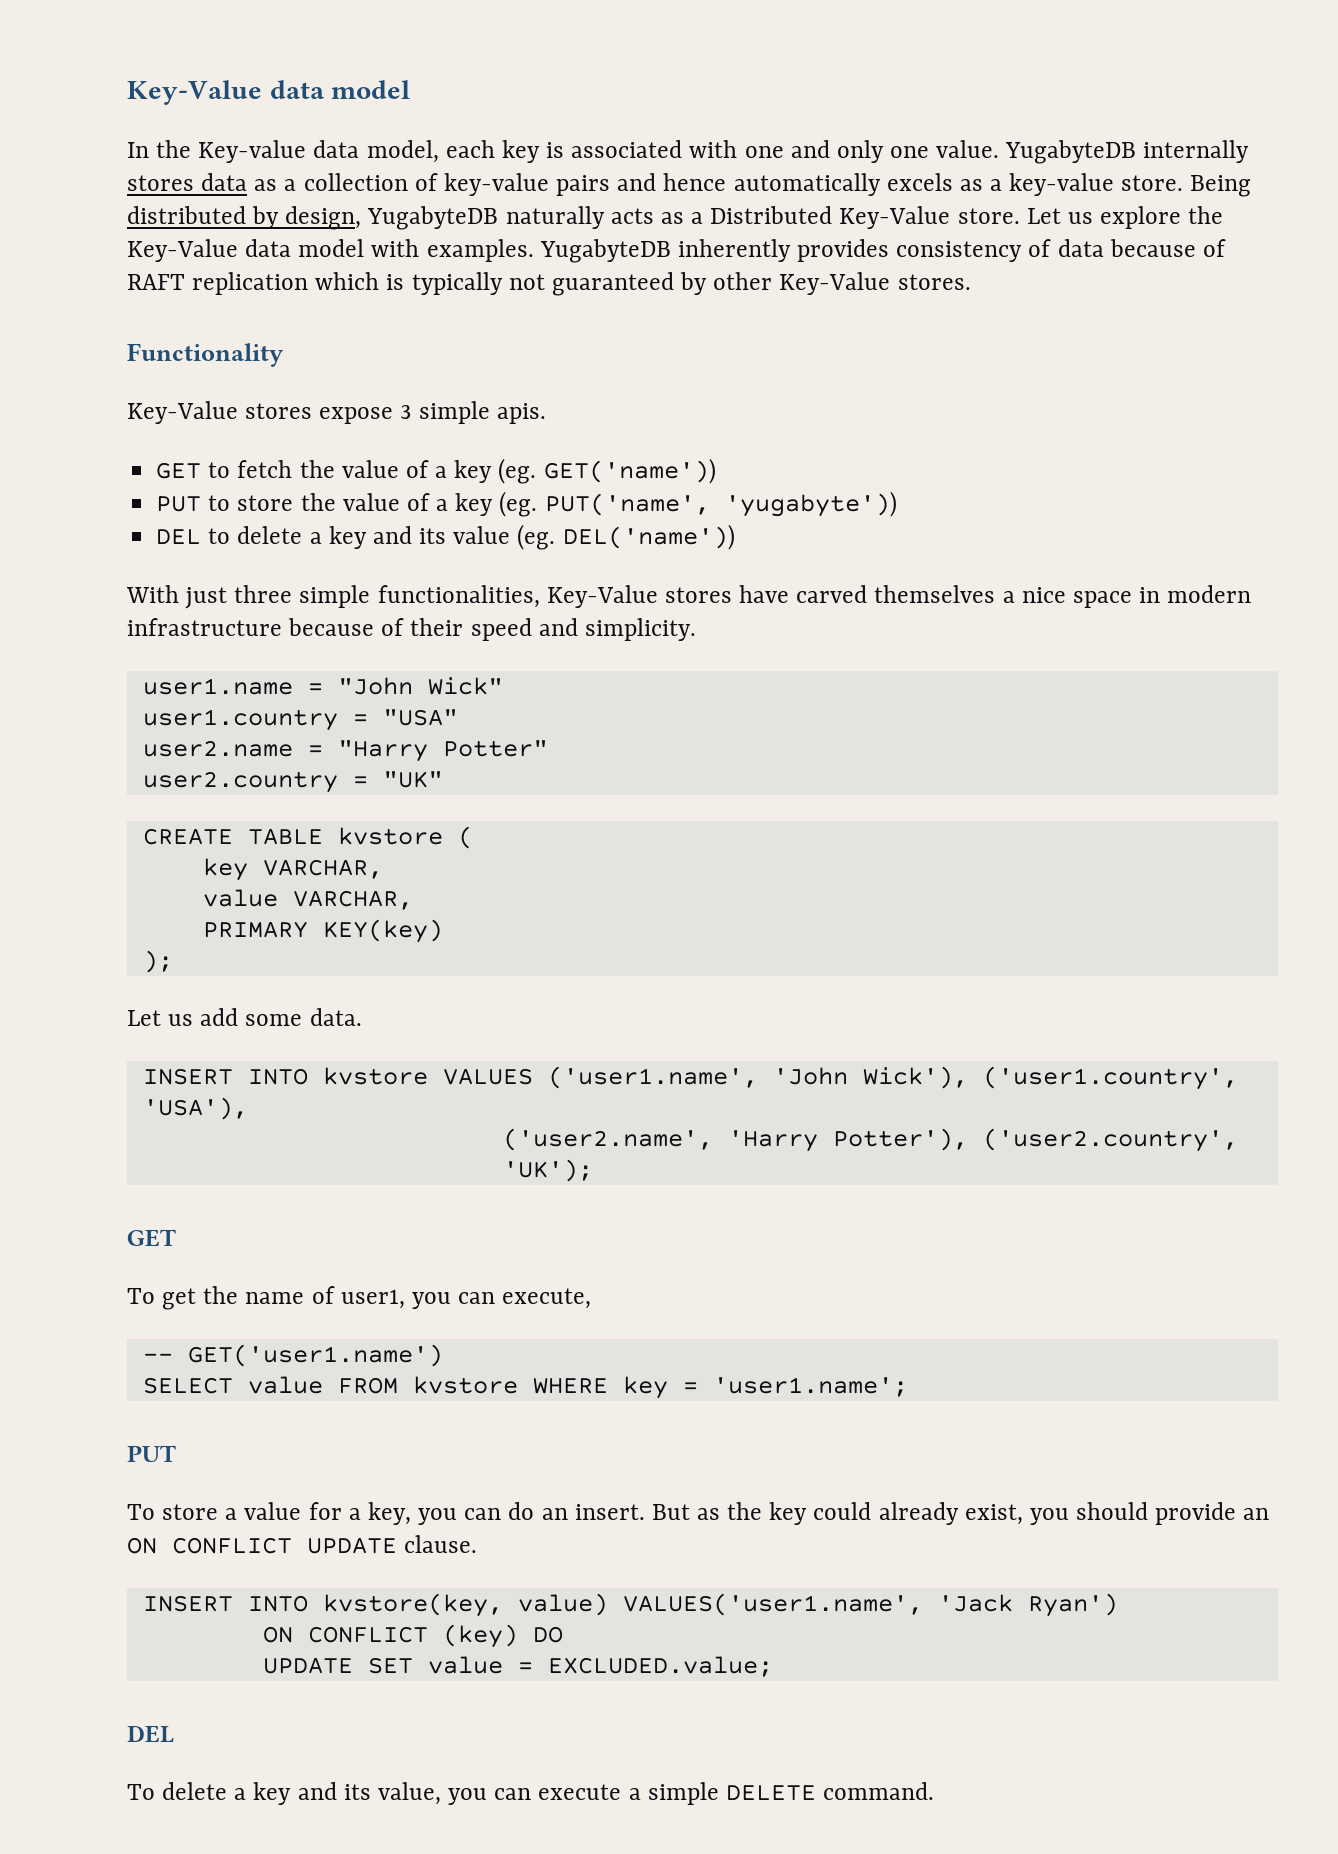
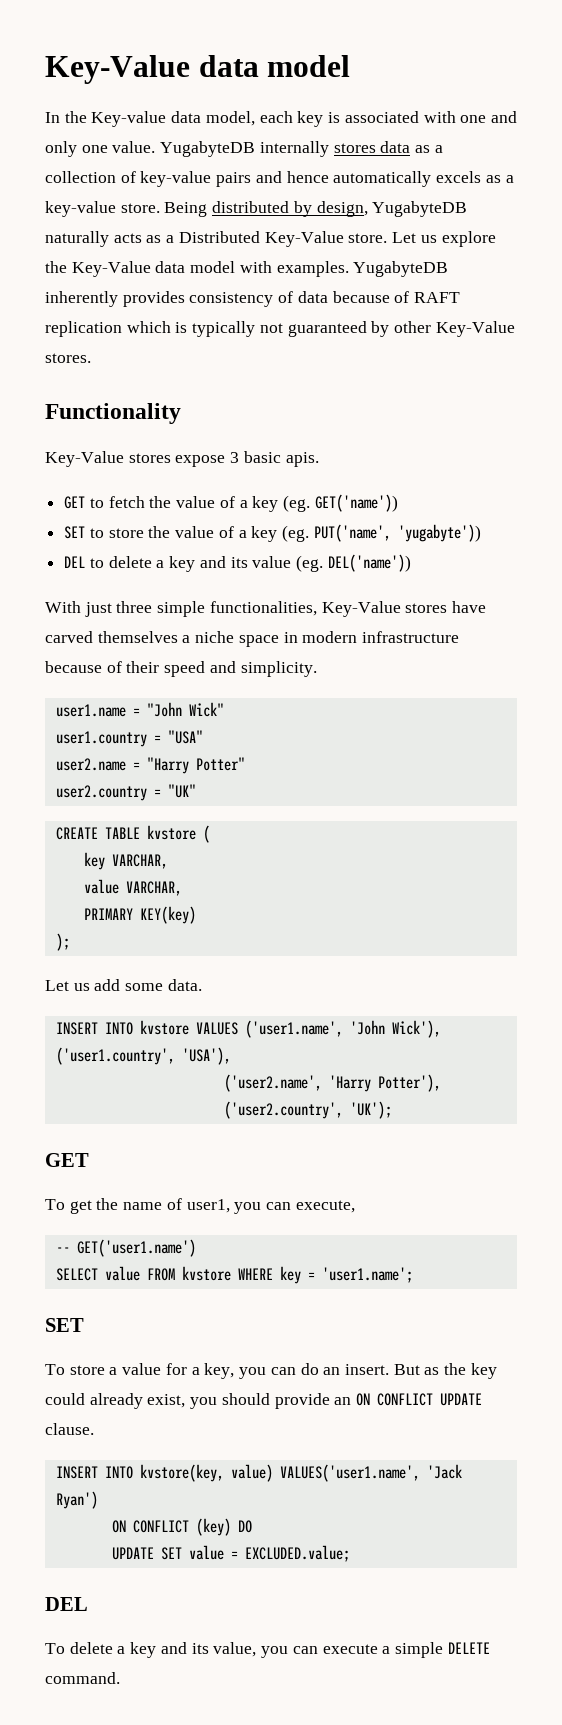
[418,401,490,424] simple -> [243,451,281,463] basic
[156,496,202,512] PUT -> [64,526,86,539] SET
[1021,587,1066,603] nice -> [195,631,235,643] niche
[127,1445,176,1462] PUT -> [45,1318,84,1332] SET

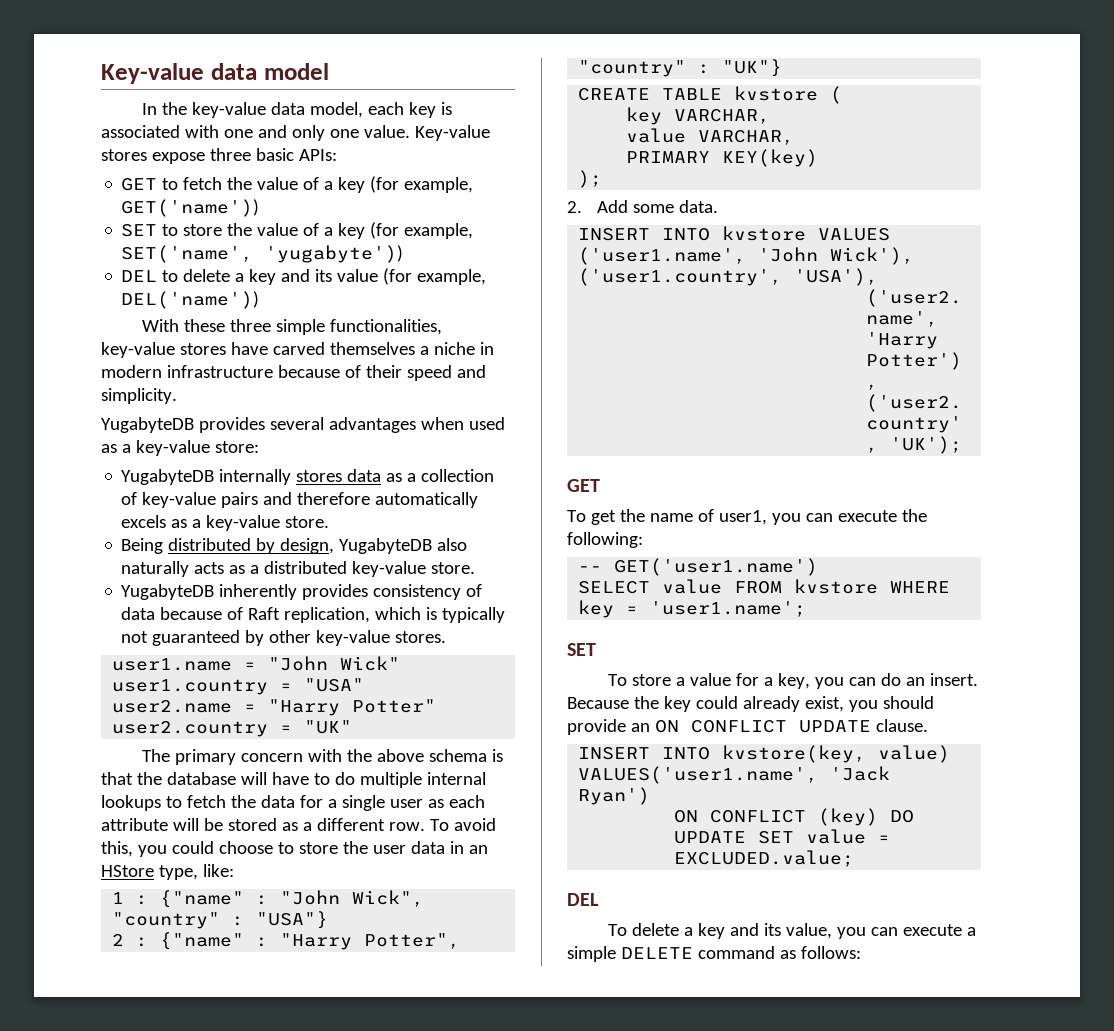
[45,55,190,84] Key-Value -> [101,63,204,84] Key-value
[91,111,167,127] Key-value -> [191,102,266,118] key-value
(156, 147) none -> [414,125,490,141] [101,148,337,164] [121,176,474,193] [121,199,260,217] [121,222,474,239] [121,245,404,263] [121,268,487,285] [121,291,260,309] [141,319,442,335] [101,342,494,358] [101,365,486,381] [101,388,177,404] [101,417,505,433] [101,440,259,456] Key-value stores expose three basic APIs: // GET to fetch the value of a key (for example, GET('name')) // SET to store the value of a key (for example, SET('name', 'yugabyte')) // DEL to delete a key and its value (for example, DEL('name')) // With these three simple functionalities, key-value stores have carved themselves a niche in modern infrastructure because of their speed and simplicity. // YugabyteDB provides several advantages when used as a key-value store: //
[286,171,329,183] hence -> [297,492,371,505] therefore
(160, 208) none -> (330, 522) //
(468, 209) none -> [437,538,468,551] also
[178,231,496,247] [45,261,349,277] Distributed Key-Value store. Let us explore the Key-Value data model with examples. -> [264,561,476,577] distributed key-value store. //
[414,292,461,303] [45,321,122,337] RAFT replication -> [248,607,371,623] Raft replication,
[435,321,515,337] Key-Value -> [316,630,391,646] key-value
[45,403,181,424] [45,451,319,467] [64,494,398,512] [64,524,481,542] [64,554,411,572] [45,601,487,617] [45,631,460,647] [45,661,317,677] // Functionality // Key-Value stores expose 3 basic apis. // GET to fetch the value of a key (eg. GET('name')) // SET to store the value of a key (eg. PUT('name', 'yugabyte')) // DEL to delete a key and its value (eg. DEL('name')) // With just three simple functionalities, Key-Value stores have carved themselves a niche space in modern infrastructure because of their speed and simplicity. -> (447, 637) none
(196, 791) none -> [141,749,503,765] [101,772,486,788] [101,795,485,811] [101,818,496,831] [101,841,488,857] [101,864,234,880] [112,890,425,908] [112,911,329,929] [112,932,461,950] [578,59,783,77] // The primary concern with the above schema is that the database will have to do multiple internal lookups to fetch the data for a single user as each attribute will be stored as a different row. To avoid this, you could choose to store the user data in an HStore type, like: // 1 : {"name" : "John Wick", "country" : "USA"} // 2 : {"name" : "Harry Potter", "country" : "UK"}
[45,979,121,991] Let us add -> [567,200,628,213] 2. Add
[295,1200,355,1213] execute, -> [837,509,927,522] [567,532,643,548] execute the following:
[393,1364,440,1375] But as -> [567,697,629,709] Because
[45,1672,120,1684] command. -> [697,946,861,959] command as follows:

